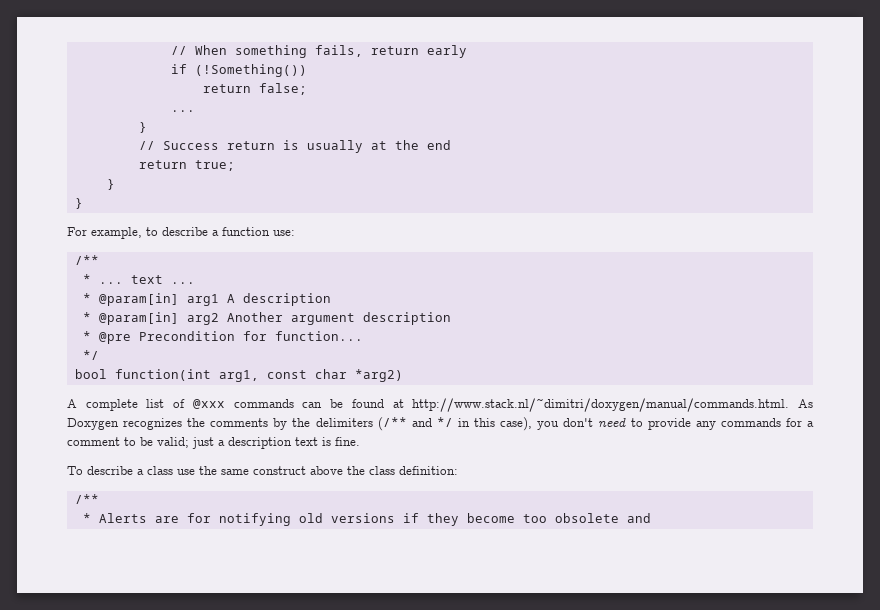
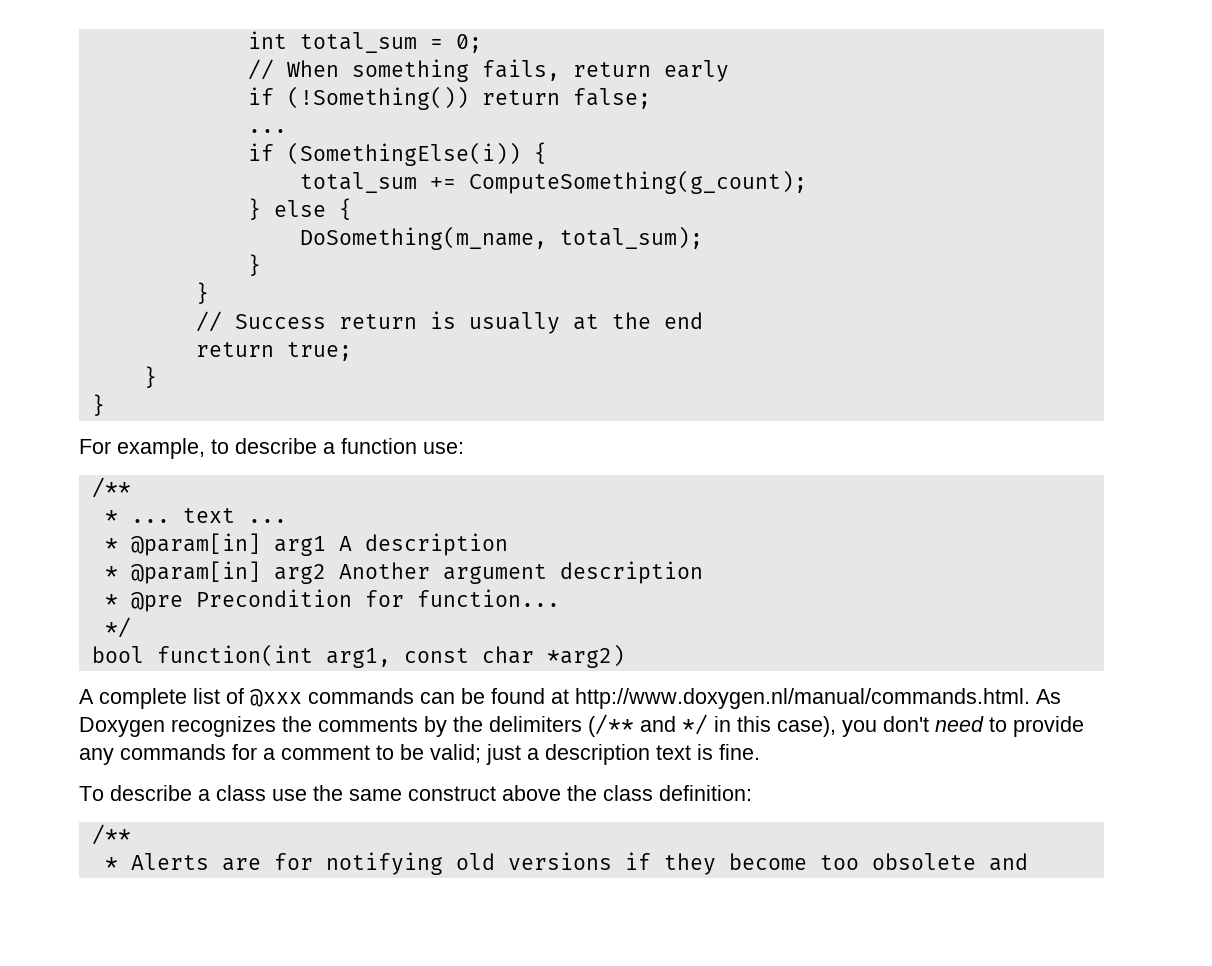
(170, 50) none -> [247,31,482,53] int total_sum = 0; //
(307, 70) // -> (469, 98) none
(195, 111) none -> [247,142,547,166] [299,170,807,194] [247,198,352,220] [299,226,703,250] [247,254,261,276] // if (SomethingElse(i)) { // total_sum += ComputeSomething(g_count); // } else { // DoSomething(m_name, total_sum); // }
[412,398,790,412] http://www.stack.nl/~dimitri/doxygen/manual/commands.html. -> [575,688,1030,709] http://www.doxygen.nl/manual/commands.html.

